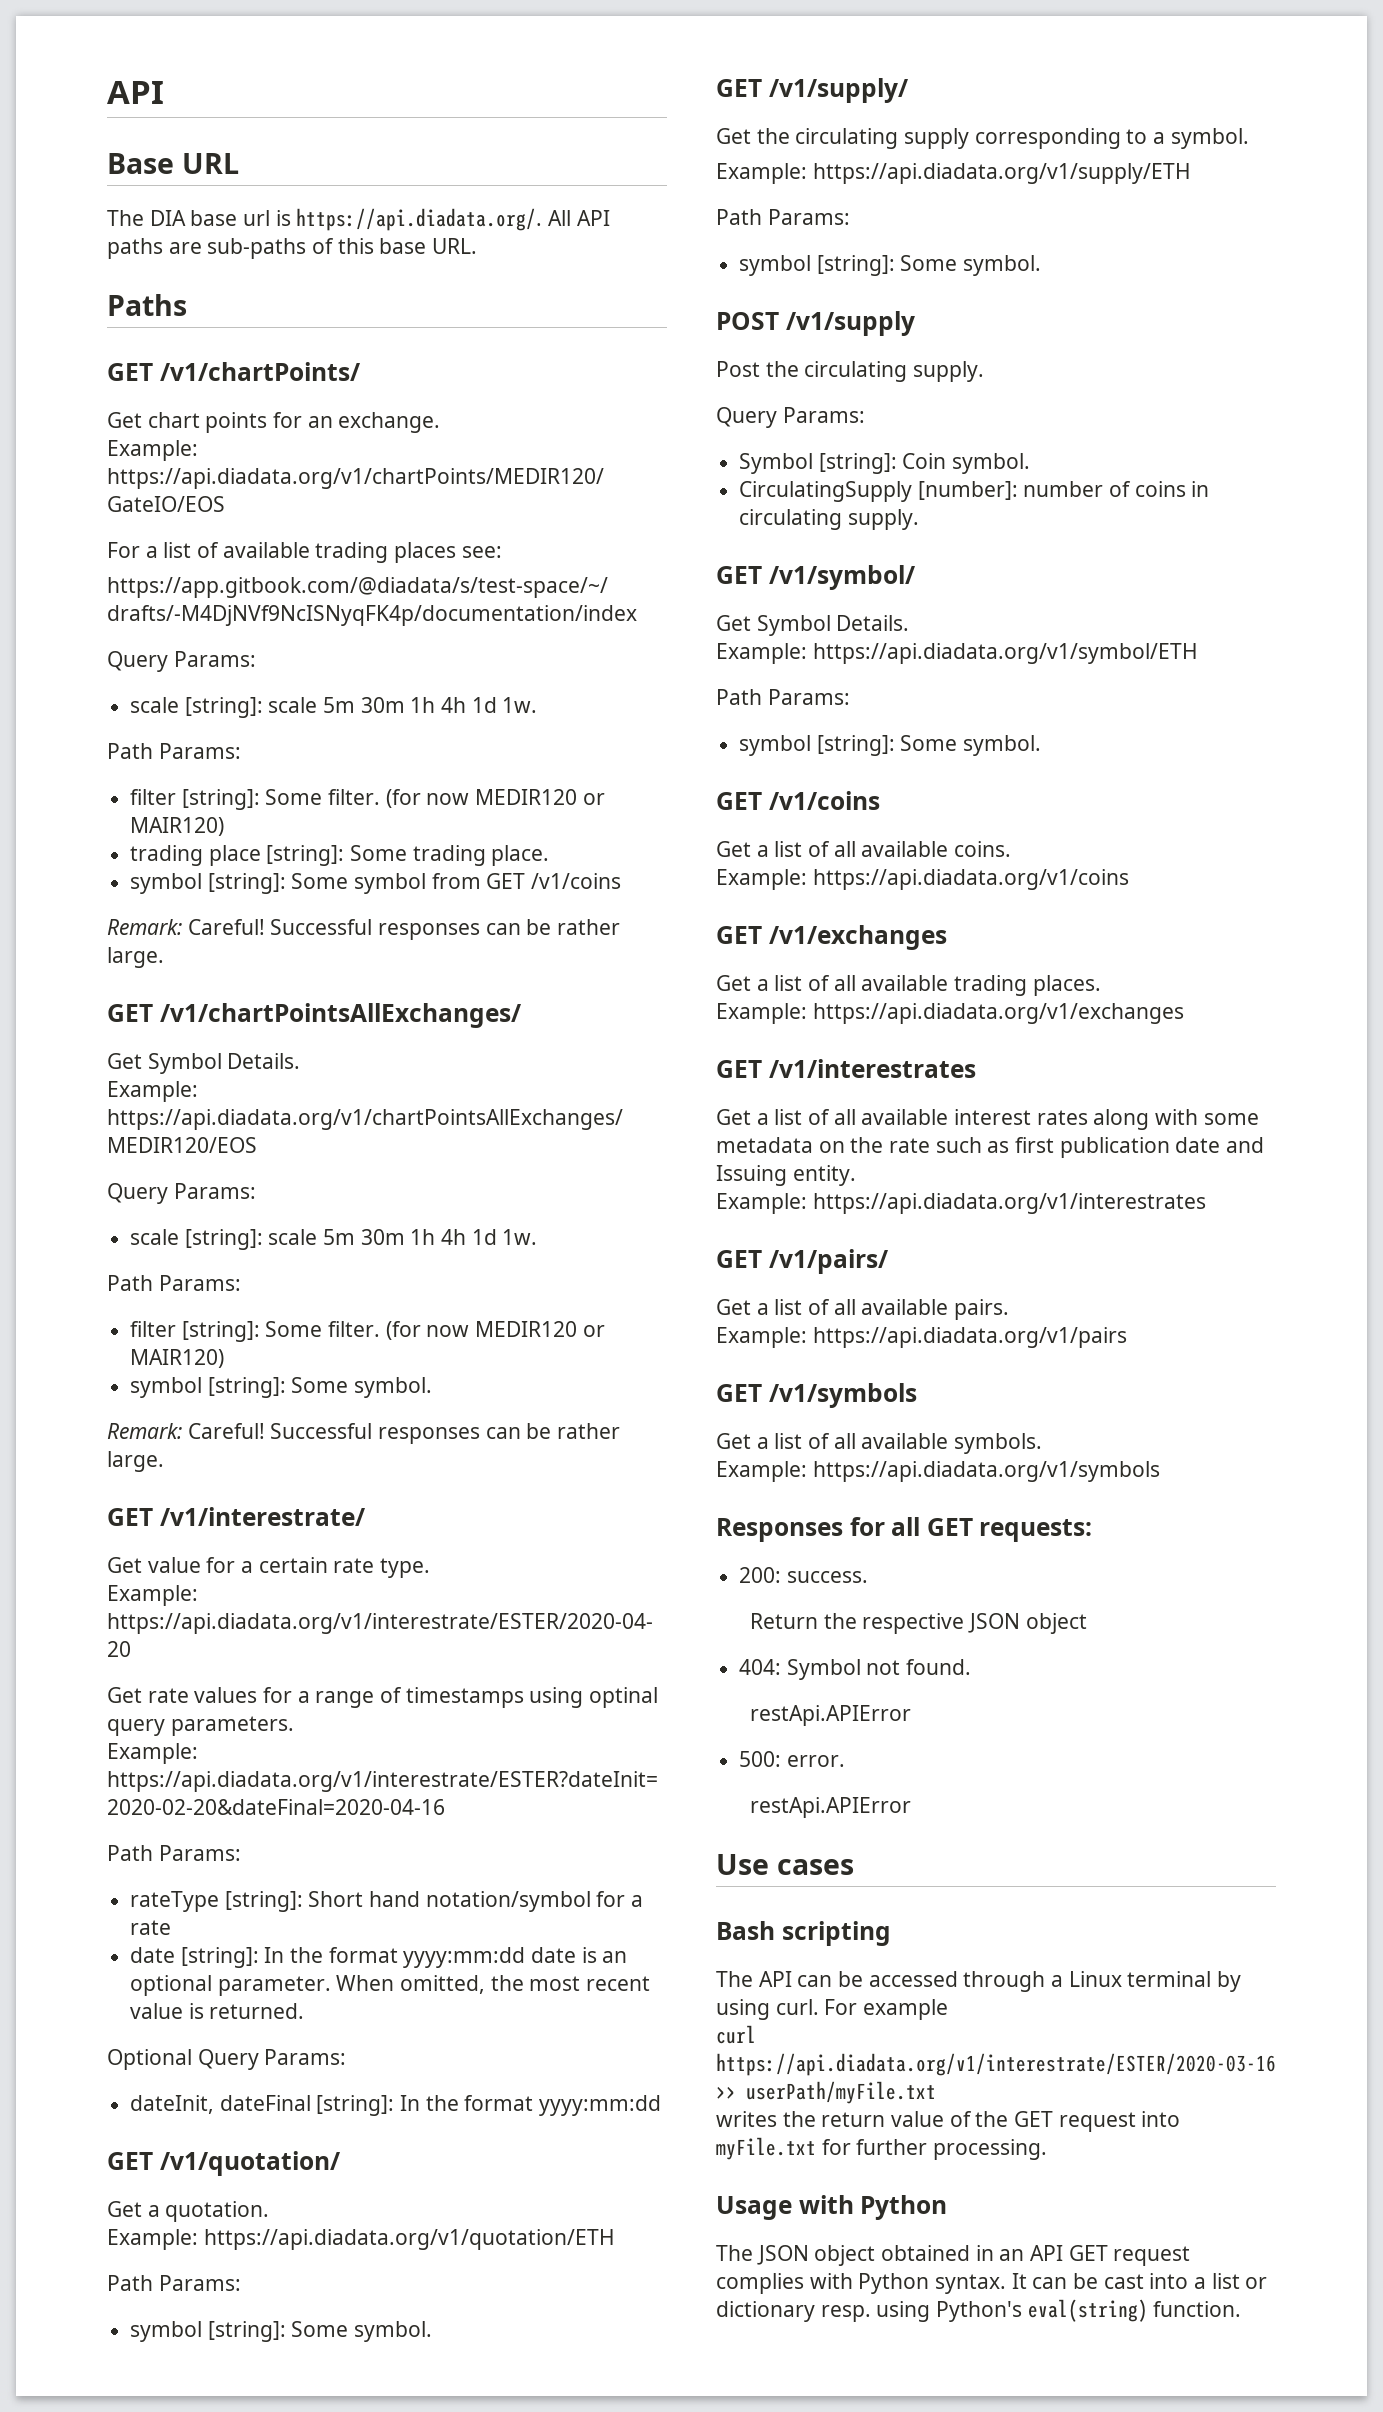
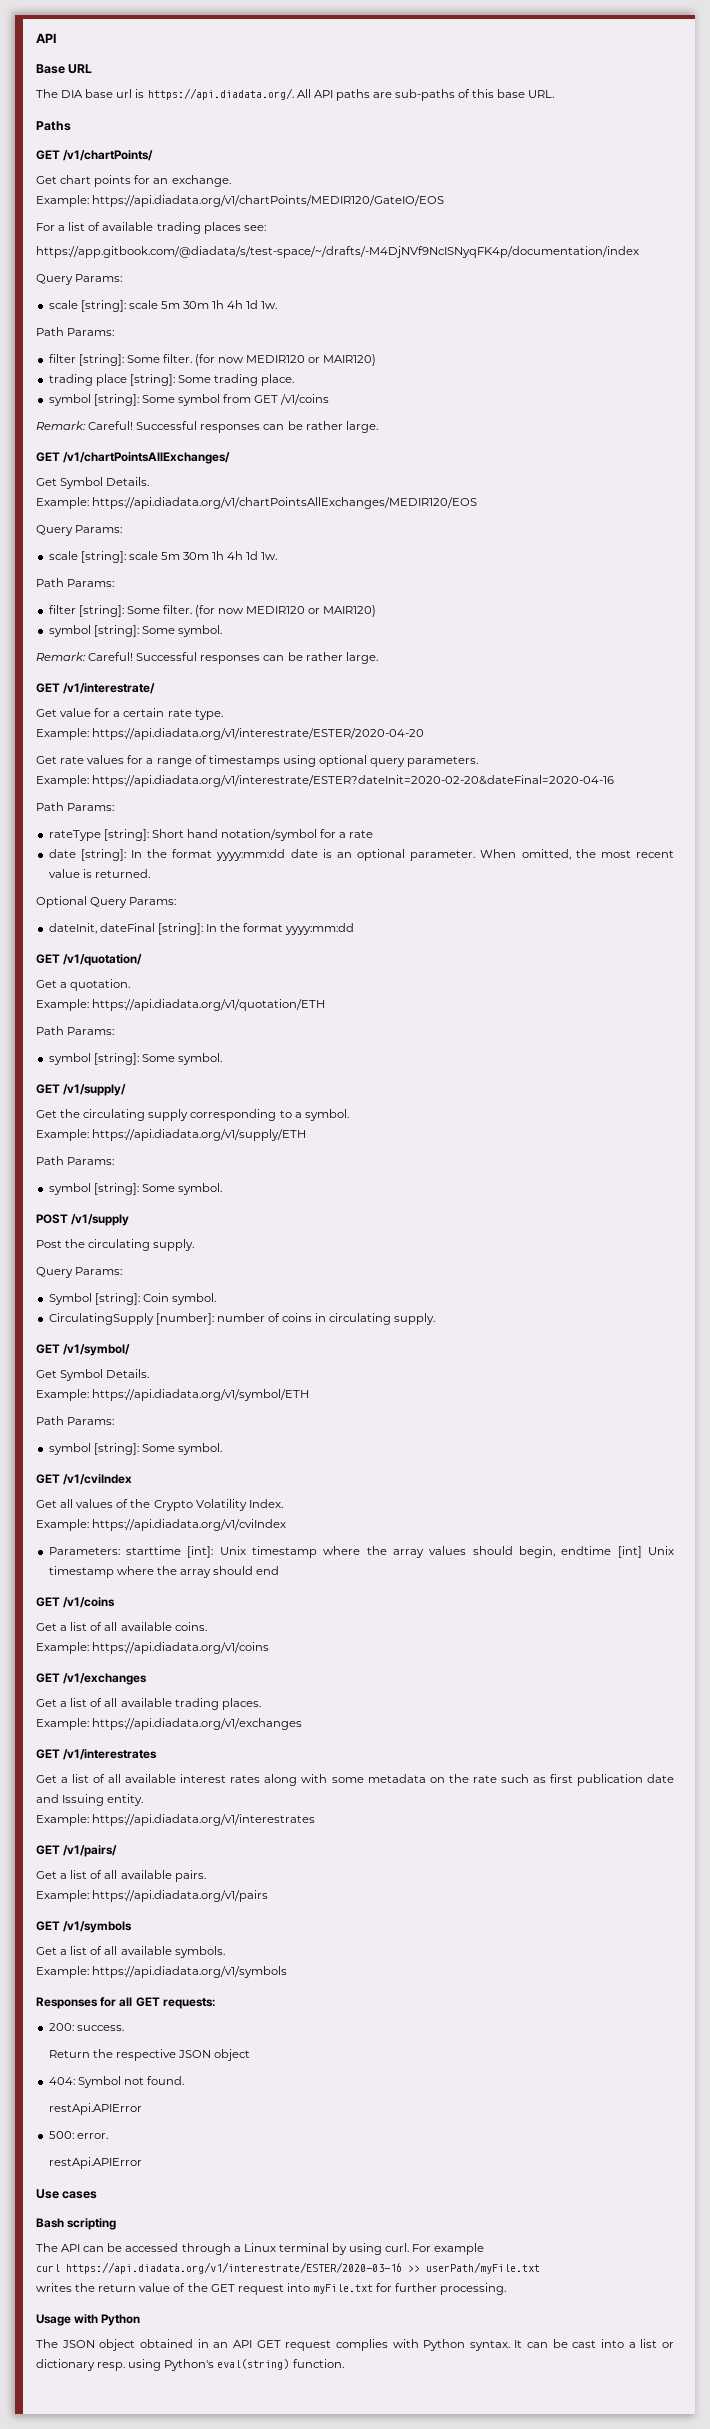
[589,1687,659,1708] optinal -> [318,755,367,767] optional
(1042, 745) none -> [36,1474,133,1485] [36,1499,283,1511] [36,1519,287,1531] [48,1546,675,1558] [48,1566,280,1578] // GET /v1/cviIndex // Get all values of the Crypto Volatility Index. // Example: https://api.diadata.org/v1/cviIndex // Parameters: starttime [int]: Unix timestamp where the array values should begin, endtime [int] Unix timestamp where the array should end

